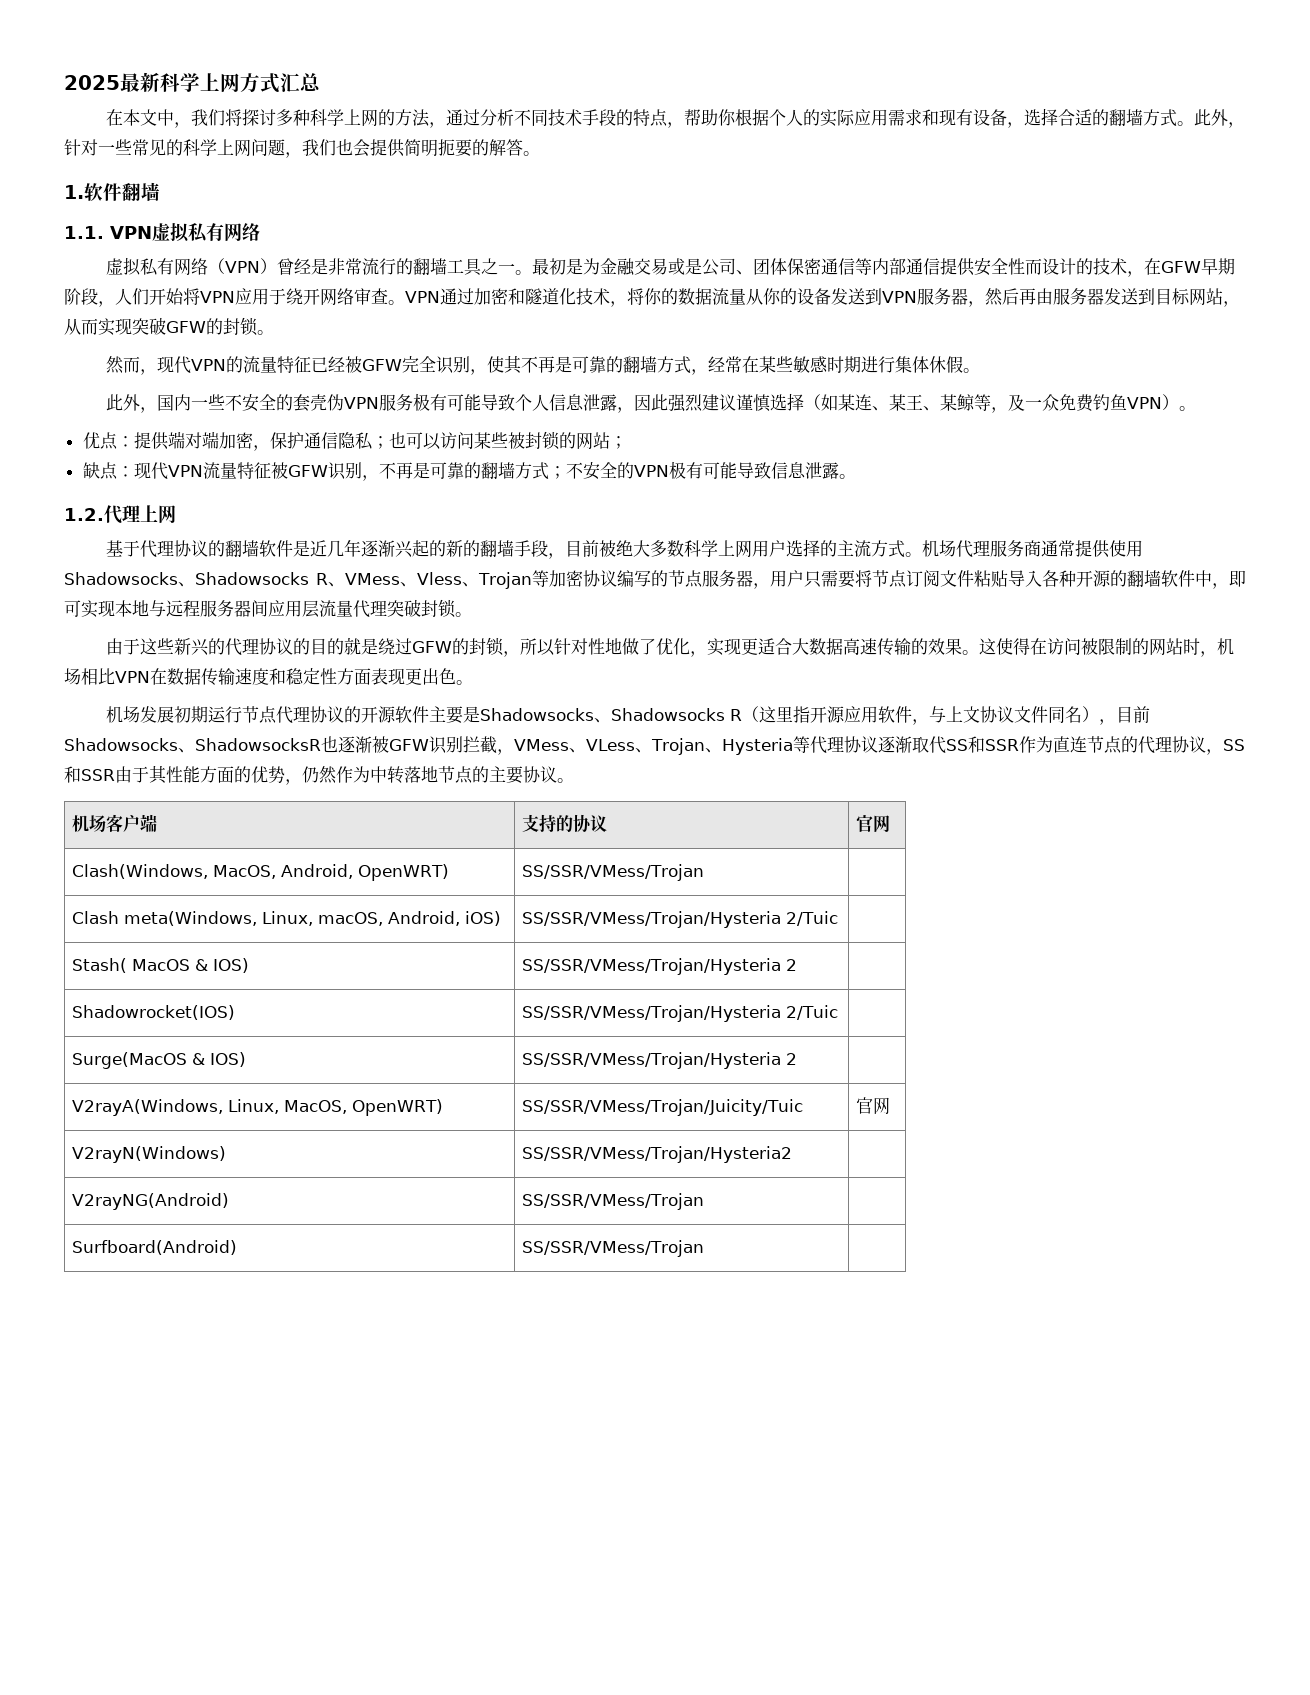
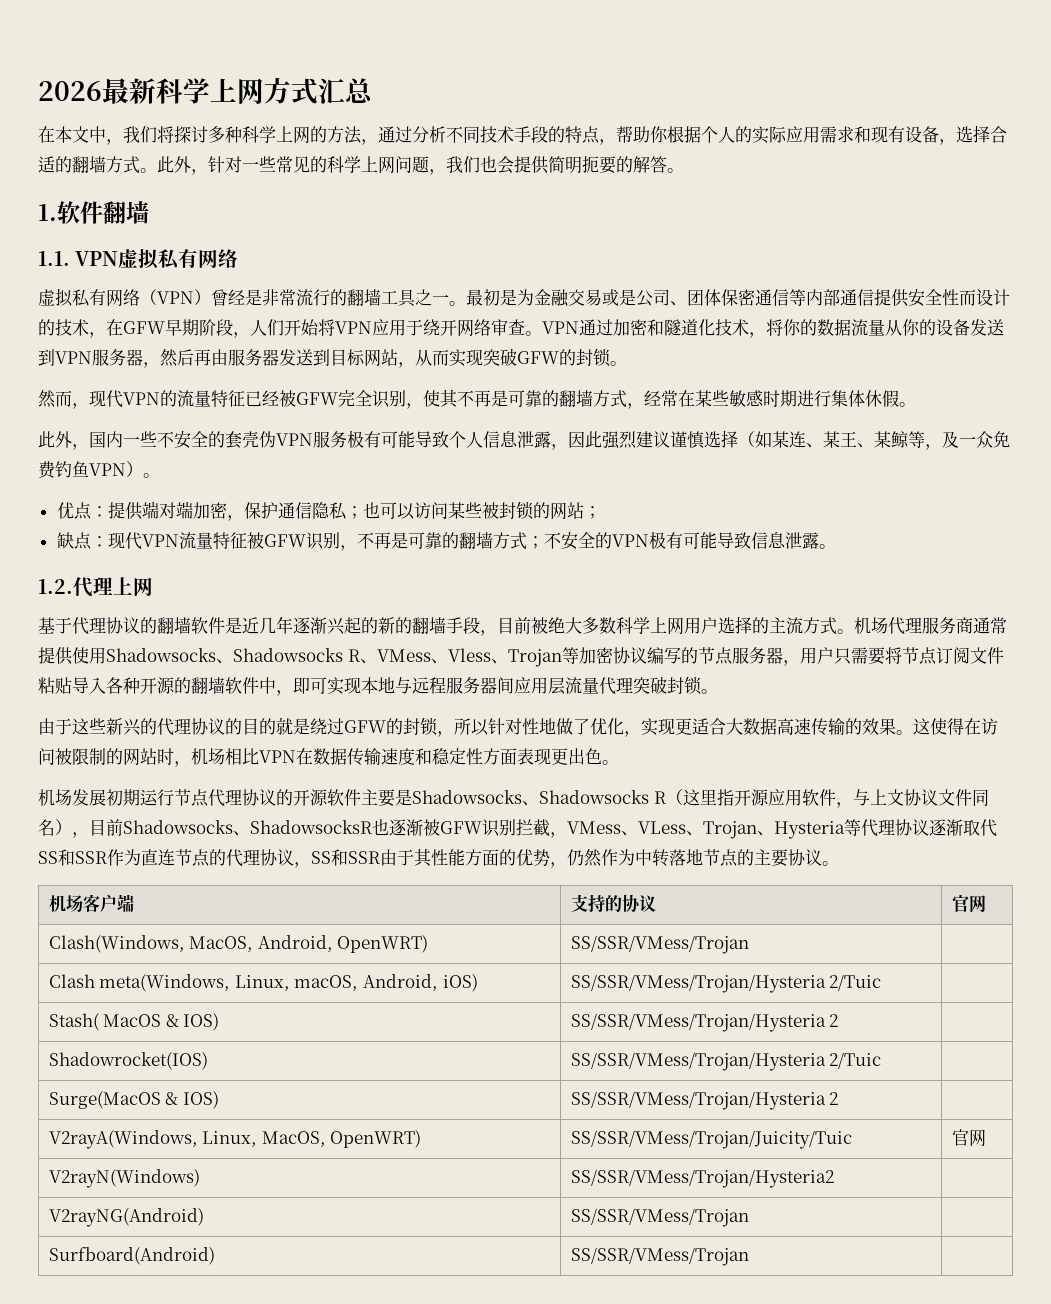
[64,75,120,90] 2025 -> [38,81,102,101] 2026

